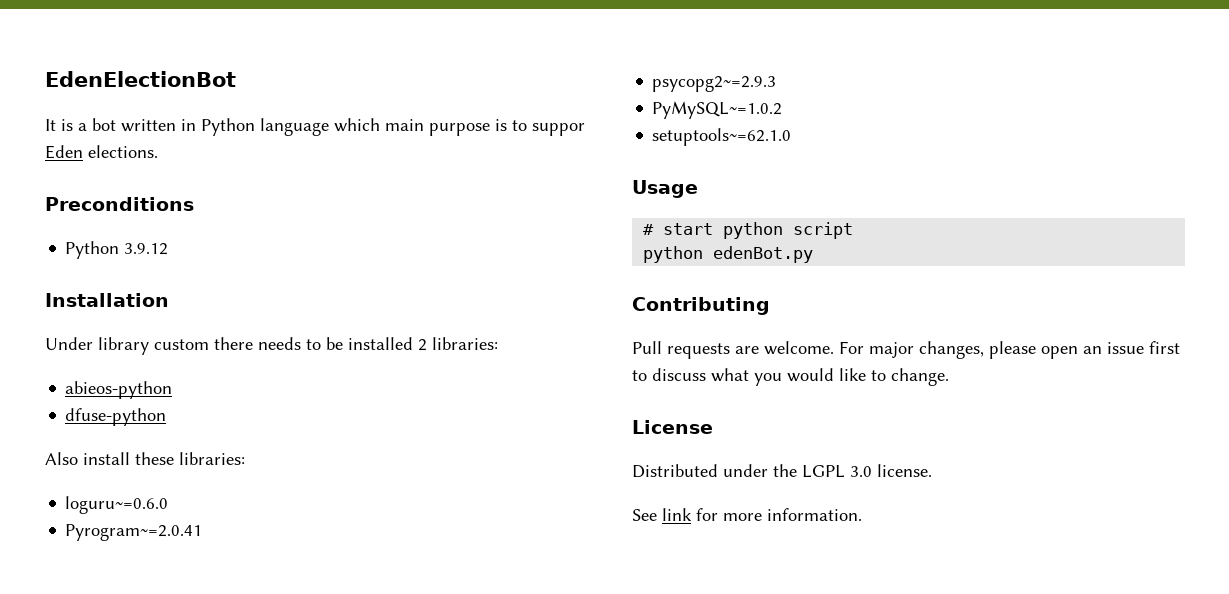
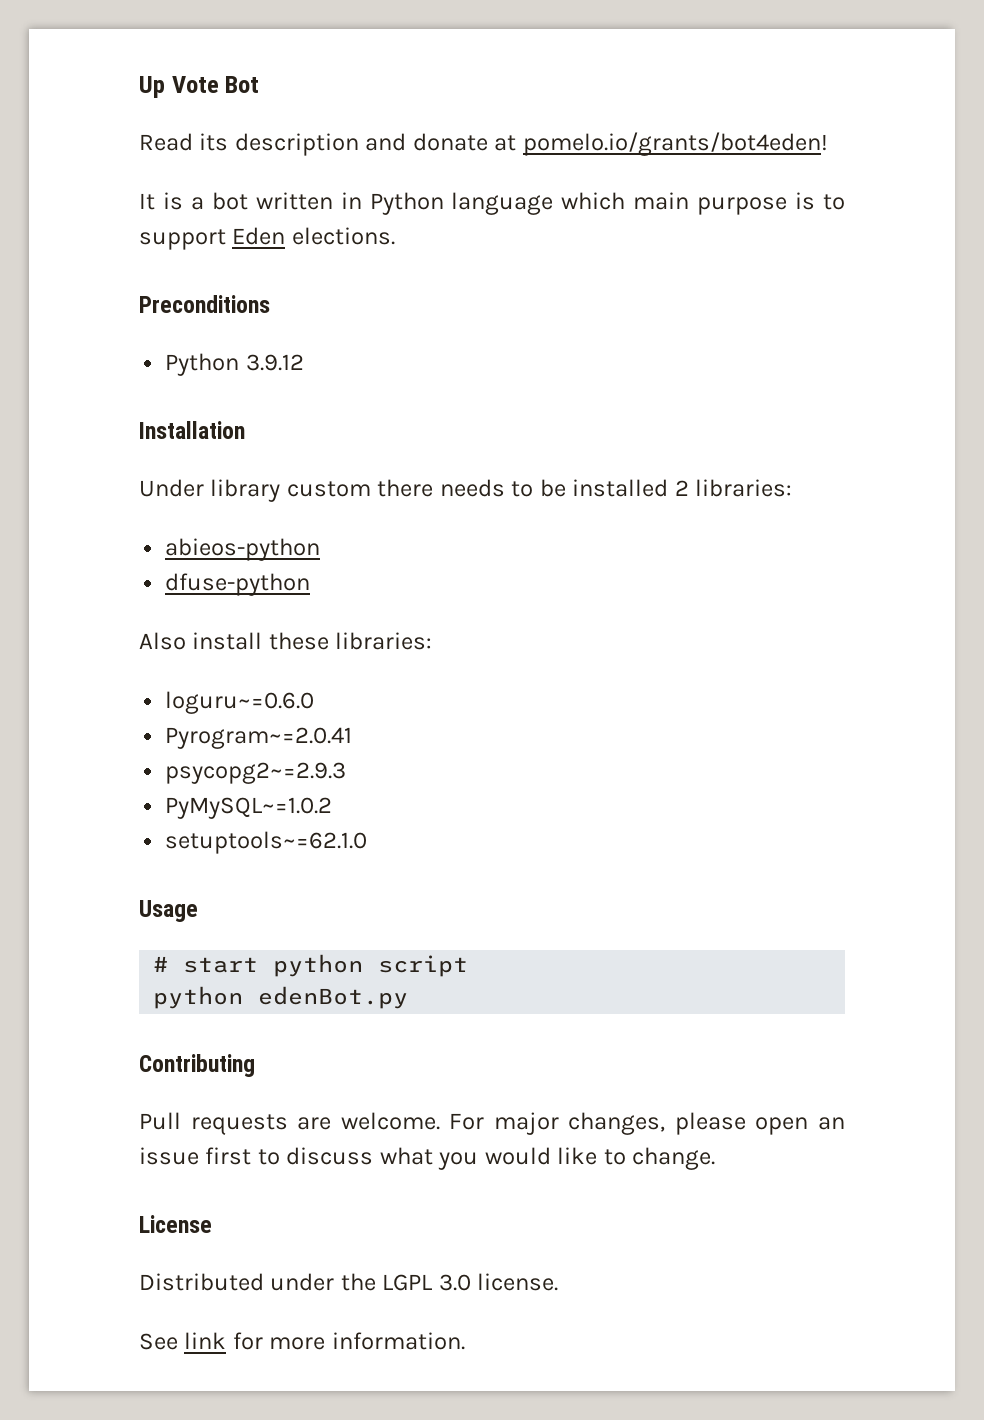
[45,71,236,87] EdenElectionBot -> [139,76,260,98] [139,132,828,156] Up Vote Bot // Read its description and donate at pomelo.io/grants/bot4eden!
[532,123,585,136] suppor -> [139,229,226,250] support

